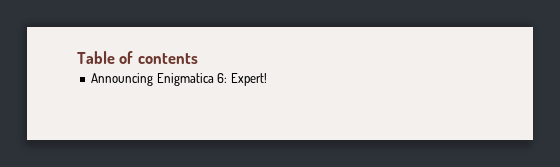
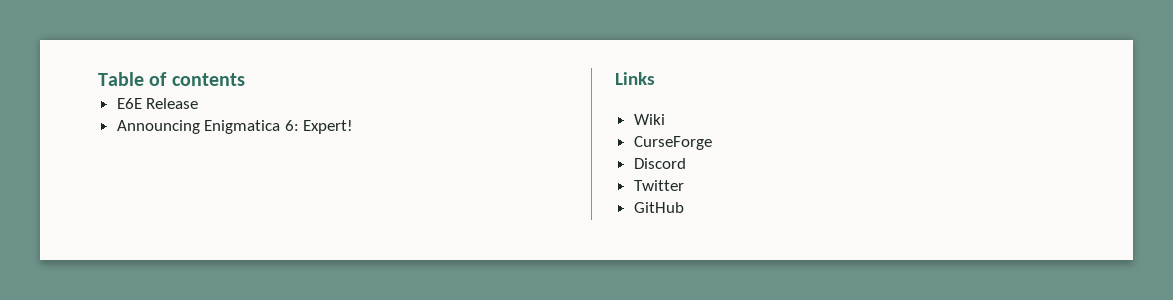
(198, 58) none -> [116,98,199,109] // E6E Release
(267, 79) none -> [615,72,655,85] [633,114,665,125] [633,136,712,150] [633,158,686,169] [633,180,684,191] [633,202,684,213] // Links // Wiki // CurseForge // Discord // Twitter // GitHub

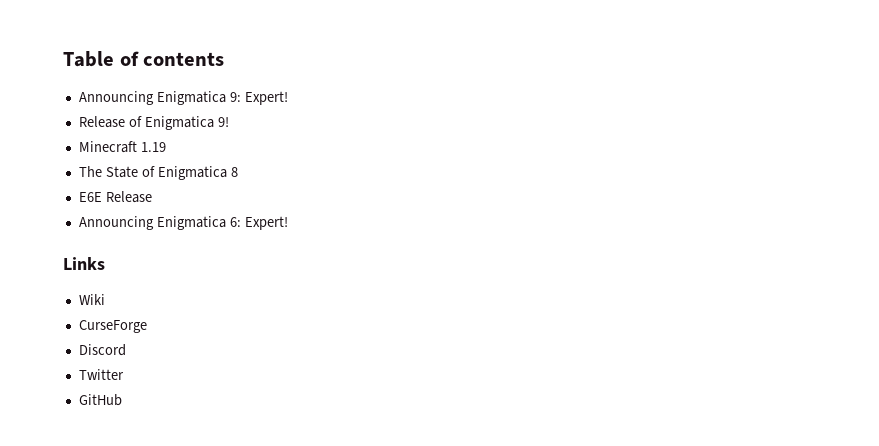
(245, 79) none -> [78,91,288,105] [78,116,229,130] [78,141,166,153] [78,166,238,180] // Announcing Enigmatica 9: Expert! // Release of Enigmatica 9! // Minecraft 1.19 // The State of Enigmatica 8

